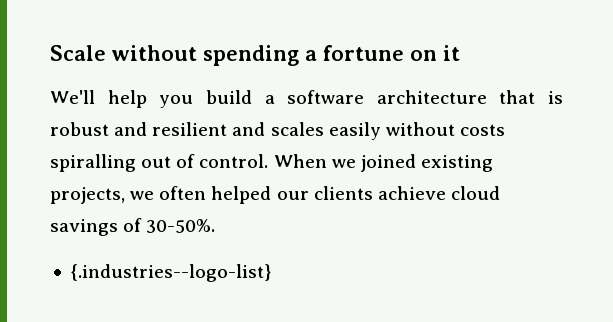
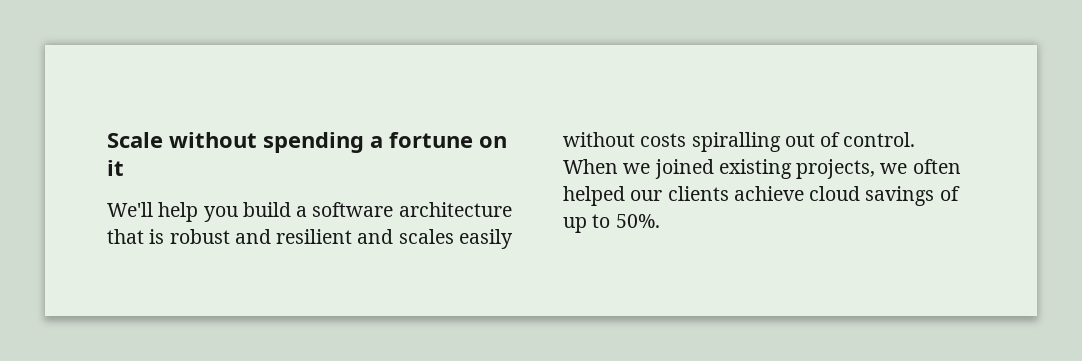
[146,219,216,233] [70,264,271,282] 30-50%. // {.industries--logo-list} -> [563,214,660,233] up to 50%.

